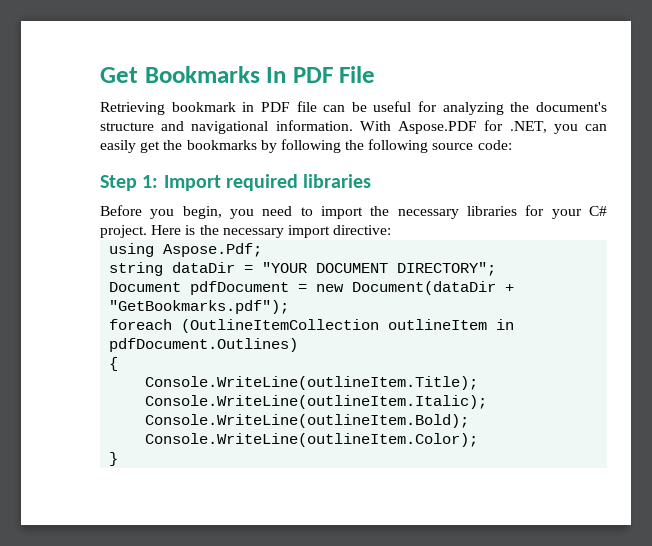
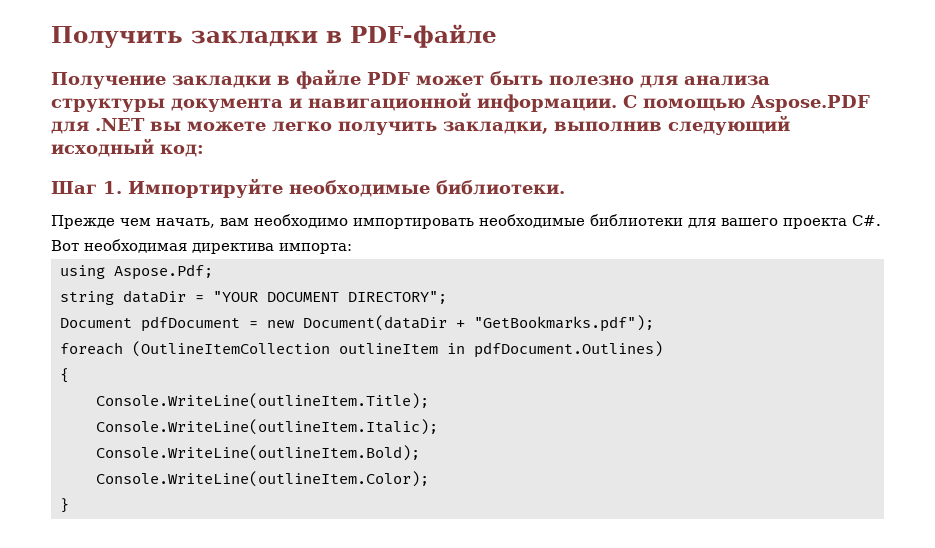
[100,66,376,83] [100,101,607,115] [100,120,607,134] [100,139,512,153] [100,174,372,191] [100,205,607,219] [100,225,392,238] Get Bookmarks In PDF File // Retrieving bookmark in PDF file can be useful for analyzing the document's structure and navigational information. With Aspose.PDF for .NET, you can easily get the bookmarks by following the following source code: // Step 1: Import required libraries // Before you begin, you need to import the necessary libraries for your C# project. Here is the necessary import directive: -> [51,24,497,48] [51,69,770,89] [51,92,870,112] [51,115,790,135] [51,138,204,157] [51,178,565,198] [51,214,881,229] [51,239,352,254] Получить закладки в PDF-файле // Получение закладки в файле PDF может быть полезно для анализа структуры документа и навигационной информации. С помощью Aspose.PDF для .NET вы можете легко получить закладки, выполнив следующий исходный код: // Шаг 1. Импортируйте необходимые библиотеки. // Прежде чем начать, вам необходимо импортировать необходимые библиотеки для вашего проекта C#. Вот необходимая директива импорта:

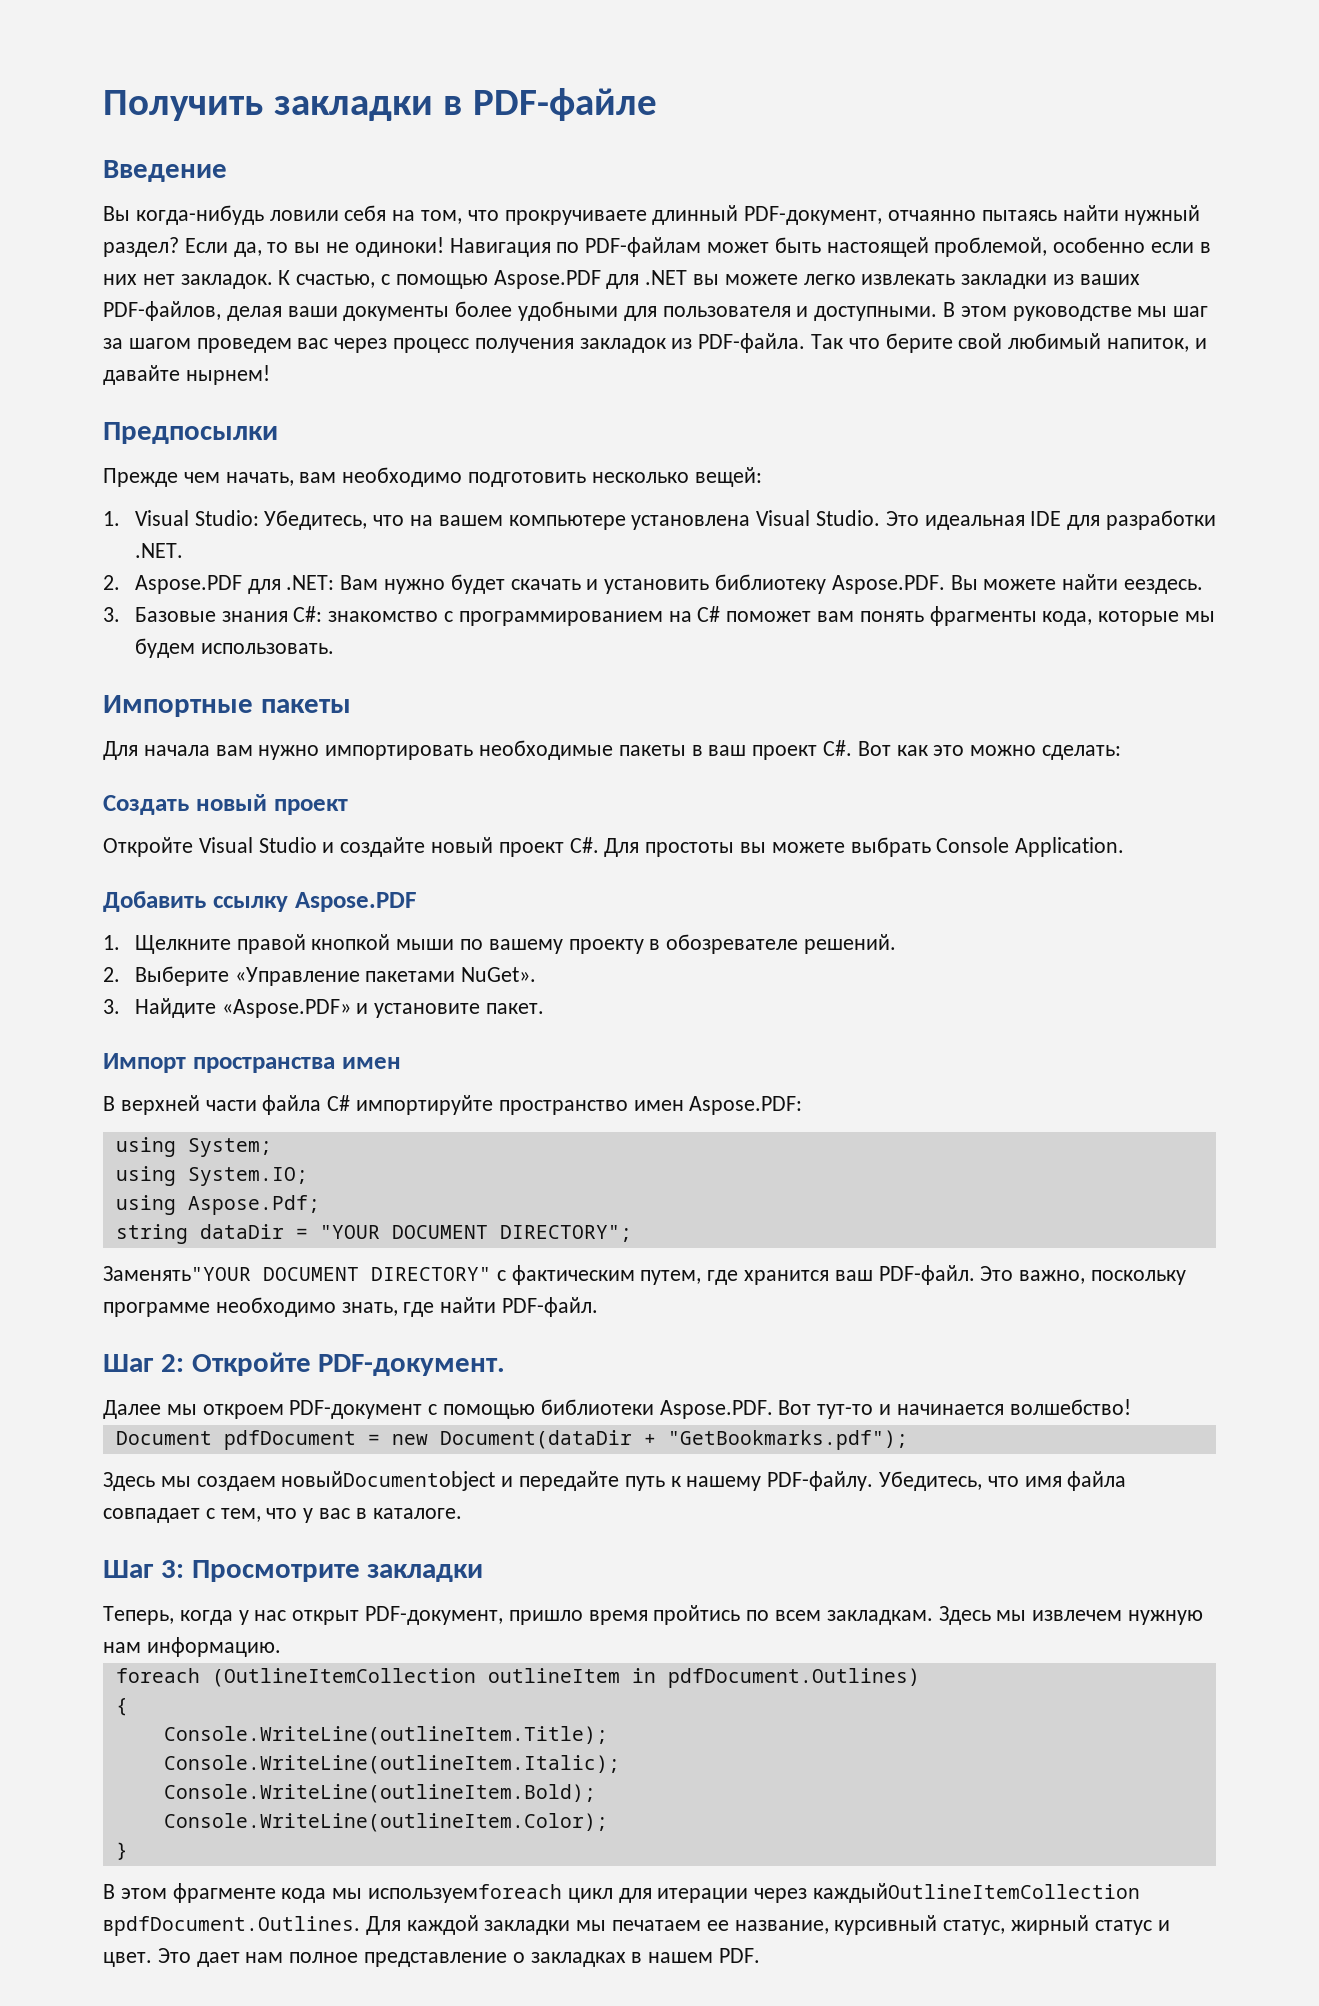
[51,69,770,89] [51,92,637,112] Получение закладки в файле PDF может быть полезно для анализа структуры документа и навигационной информации. С -> [103,160,227,182] [103,205,1201,225] [103,237,1211,257] [103,270,391,289] Введение // Вы когда-нибудь ловили себя на том, что прокручиваете длинный PDF-документ, отчаянно пытаясь найти нужный раздел? Если да, то вы не одиноки! Навигация по PDF-файлам может быть настоящей проблемой, особенно если в них нет закладок. К счастью, с
[338,115,790,135] [51,138,204,157] [51,178,565,198] получить закладки, выполнив следующий исходный код: // Шаг 1. Импортируйте необходимые библиотеки. -> [861,274,1140,289] [103,301,1209,321] [103,333,1207,353] [103,365,270,385] [103,422,278,444] извлекать закладки из ваших PDF-файлов, делая ваши документы более удобными для пользователя и доступными. В этом руководстве мы шаг за шагом проведем вас через процесс получения закладок из PDF-файла. Так что берите свой любимый напиток, и давайте нырнем! // Предпосылки
[353,214,881,229] [51,239,352,254] импортировать необходимые библиотеки для вашего проекта C#. Вот необходимая директива импорта: -> [468,467,762,487] [103,510,1216,530] [134,543,183,558] [103,574,1203,594] [103,606,1215,626] [134,638,334,658] [103,695,351,717] [103,740,1122,760] [103,794,348,815] [103,837,1125,857] [103,891,416,912] [103,934,896,954] [103,966,537,986] [103,998,544,1018] [103,1053,401,1073] [103,1095,803,1115] [115,1137,272,1157] [115,1166,308,1186] подготовить несколько вещей: // 1. Visual Studio: Убедитесь, что на вашем компьютере установлена Visual Studio. Это идеальная IDE для разработки .NET. // 2. Aspose.PDF для .NET: Вам нужно будет скачать и установить библиотеку Aspose.PDF. Вы можете найти еездесь. // 3. Базовые знания C#: знакомство с программированием на C# поможет вам понять фрагменты кода, которые мы будем использовать. // Импортные пакеты // Для начала вам нужно импортировать необходимые пакеты в ваш проект C#. Вот как это можно сделать: // Создать новый проект // Откройте Visual Studio и создайте новый проект C#. Для простоты вы можете выбрать Console Application. // Добавить ссылку Aspose.PDF // 1. Щелкните правой кнопкой мыши по вашему проекту в обозревателе решений. // 2. Выберите «Управление пакетами NuGet». // 3. Найдите «Aspose.PDF» и установите пакет. // Импорт пространства имен // В верхней части файла C# импортируйте пространство имен Aspose.PDF: // using System; // using System.IO;
(447, 297) none -> [103,1265,1187,1285] [103,1297,599,1317] [103,1352,506,1376] [103,1399,1131,1419] // Заменять"YOUR DOCUMENT DIRECTORY" с фактическим путем, где хранится ваш PDF-файл. Это важно, поскольку программе необходимо знать, где найти PDF-файл. // Шаг 2: Откройте PDF-документ. // Далее мы откроем PDF-документ с помощью библиотеки Aspose.PDF. Вот тут-то и начинается волшебство!
(654, 323) none -> [103,1471,1127,1491] [103,1508,462,1523] [103,1560,484,1582] [103,1605,1204,1625] [103,1637,281,1657] // Здесь мы создаем новыйDocumentobject и передайте путь к нашему PDF-файлу. Убедитесь, что имя файла совпадает с тем, что у вас в каталоге. // Шаг 3: Просмотрите закладки // Теперь, когда у нас открыт PDF-документ, пришло время пройтись по всем закладкам. Здесь мы извлечем нужную нам информацию.
(69, 505) none -> [103,1883,1141,1903] [103,1915,1170,1936] [103,1948,761,1967] // В этом фрагменте кода мы используемforeach цикл для итерации через каждыйOutlineItemCollection вpdfDocument.Outlines. Для каждой закладки мы печатаем ее название, курсивный статус, жирный статус и цвет. Это дает нам полное представление о закладках в нашем PDF.

